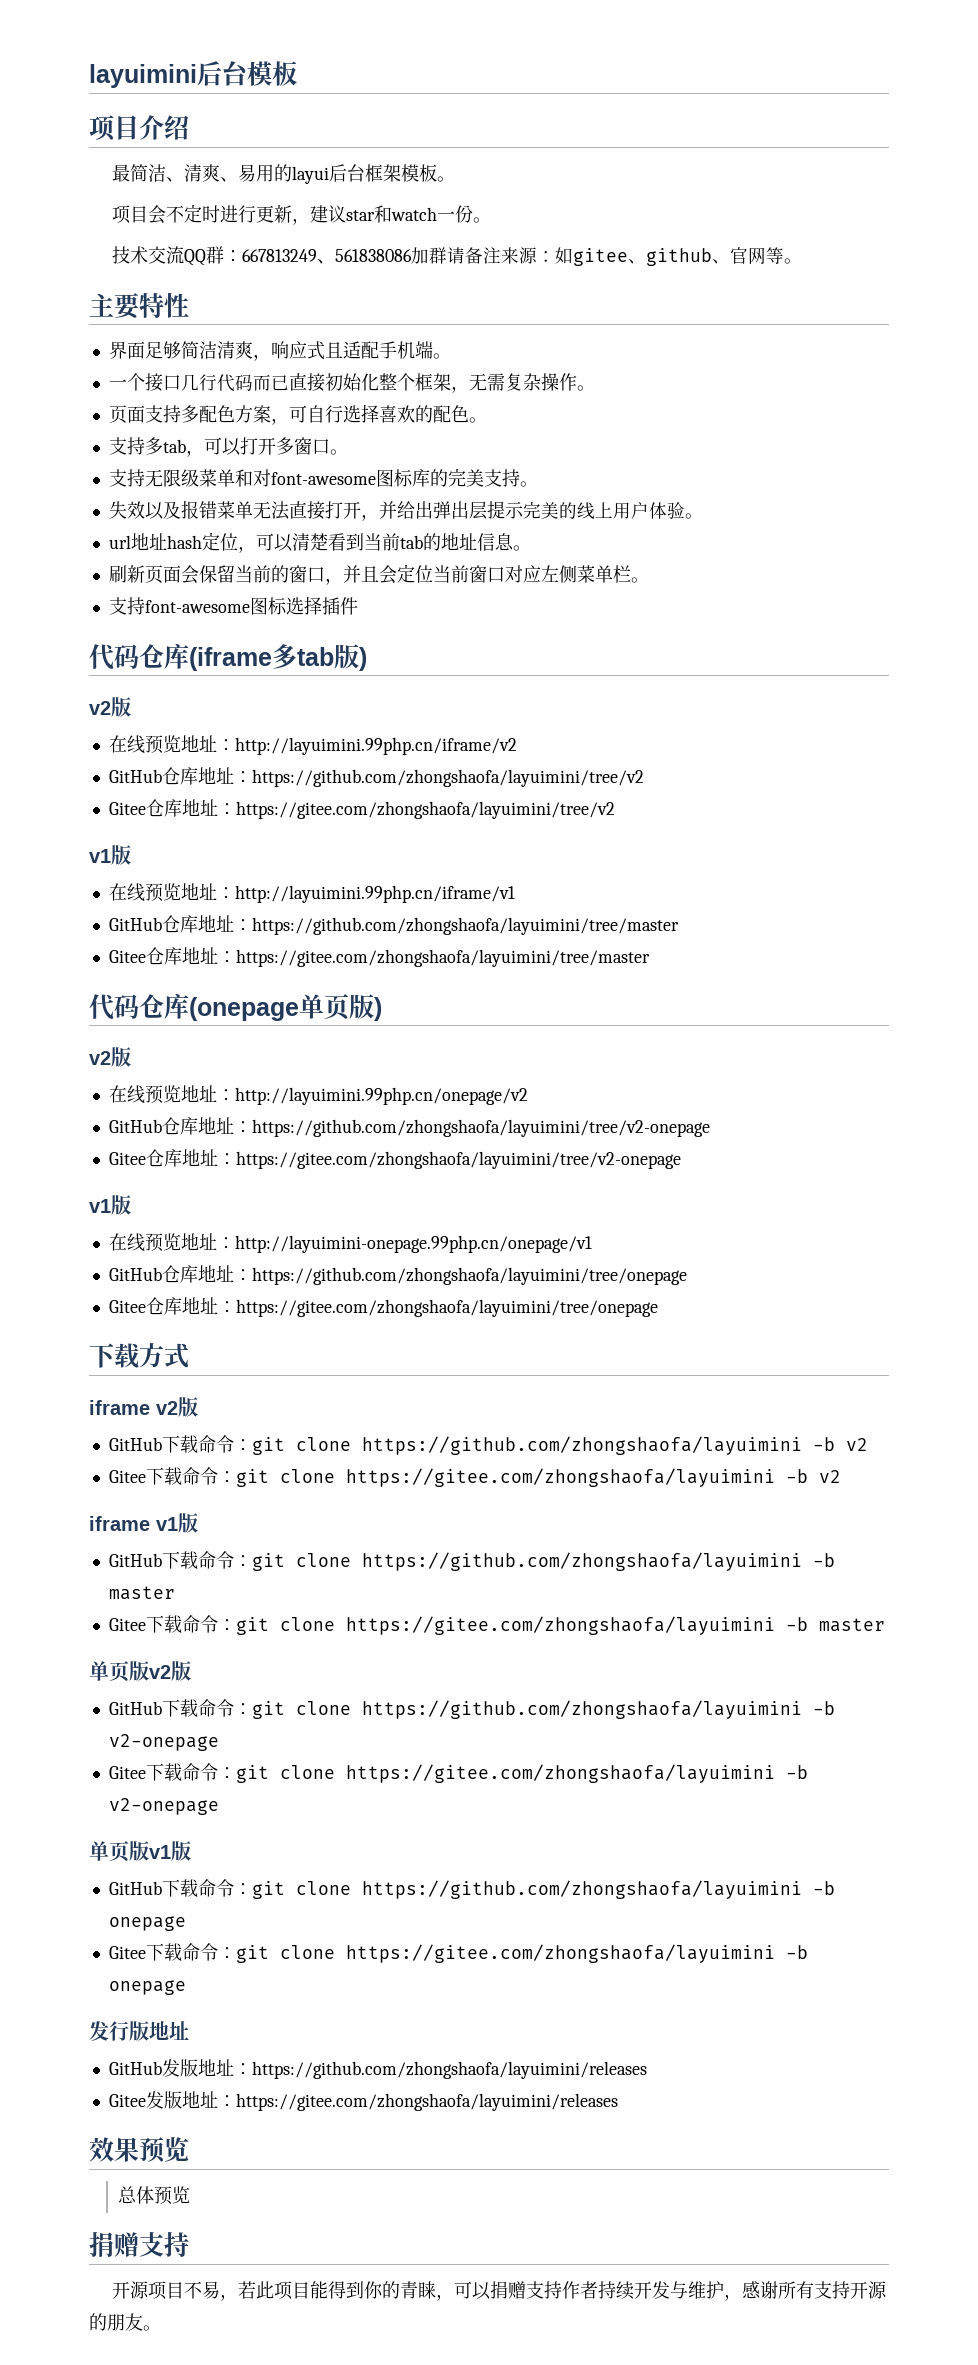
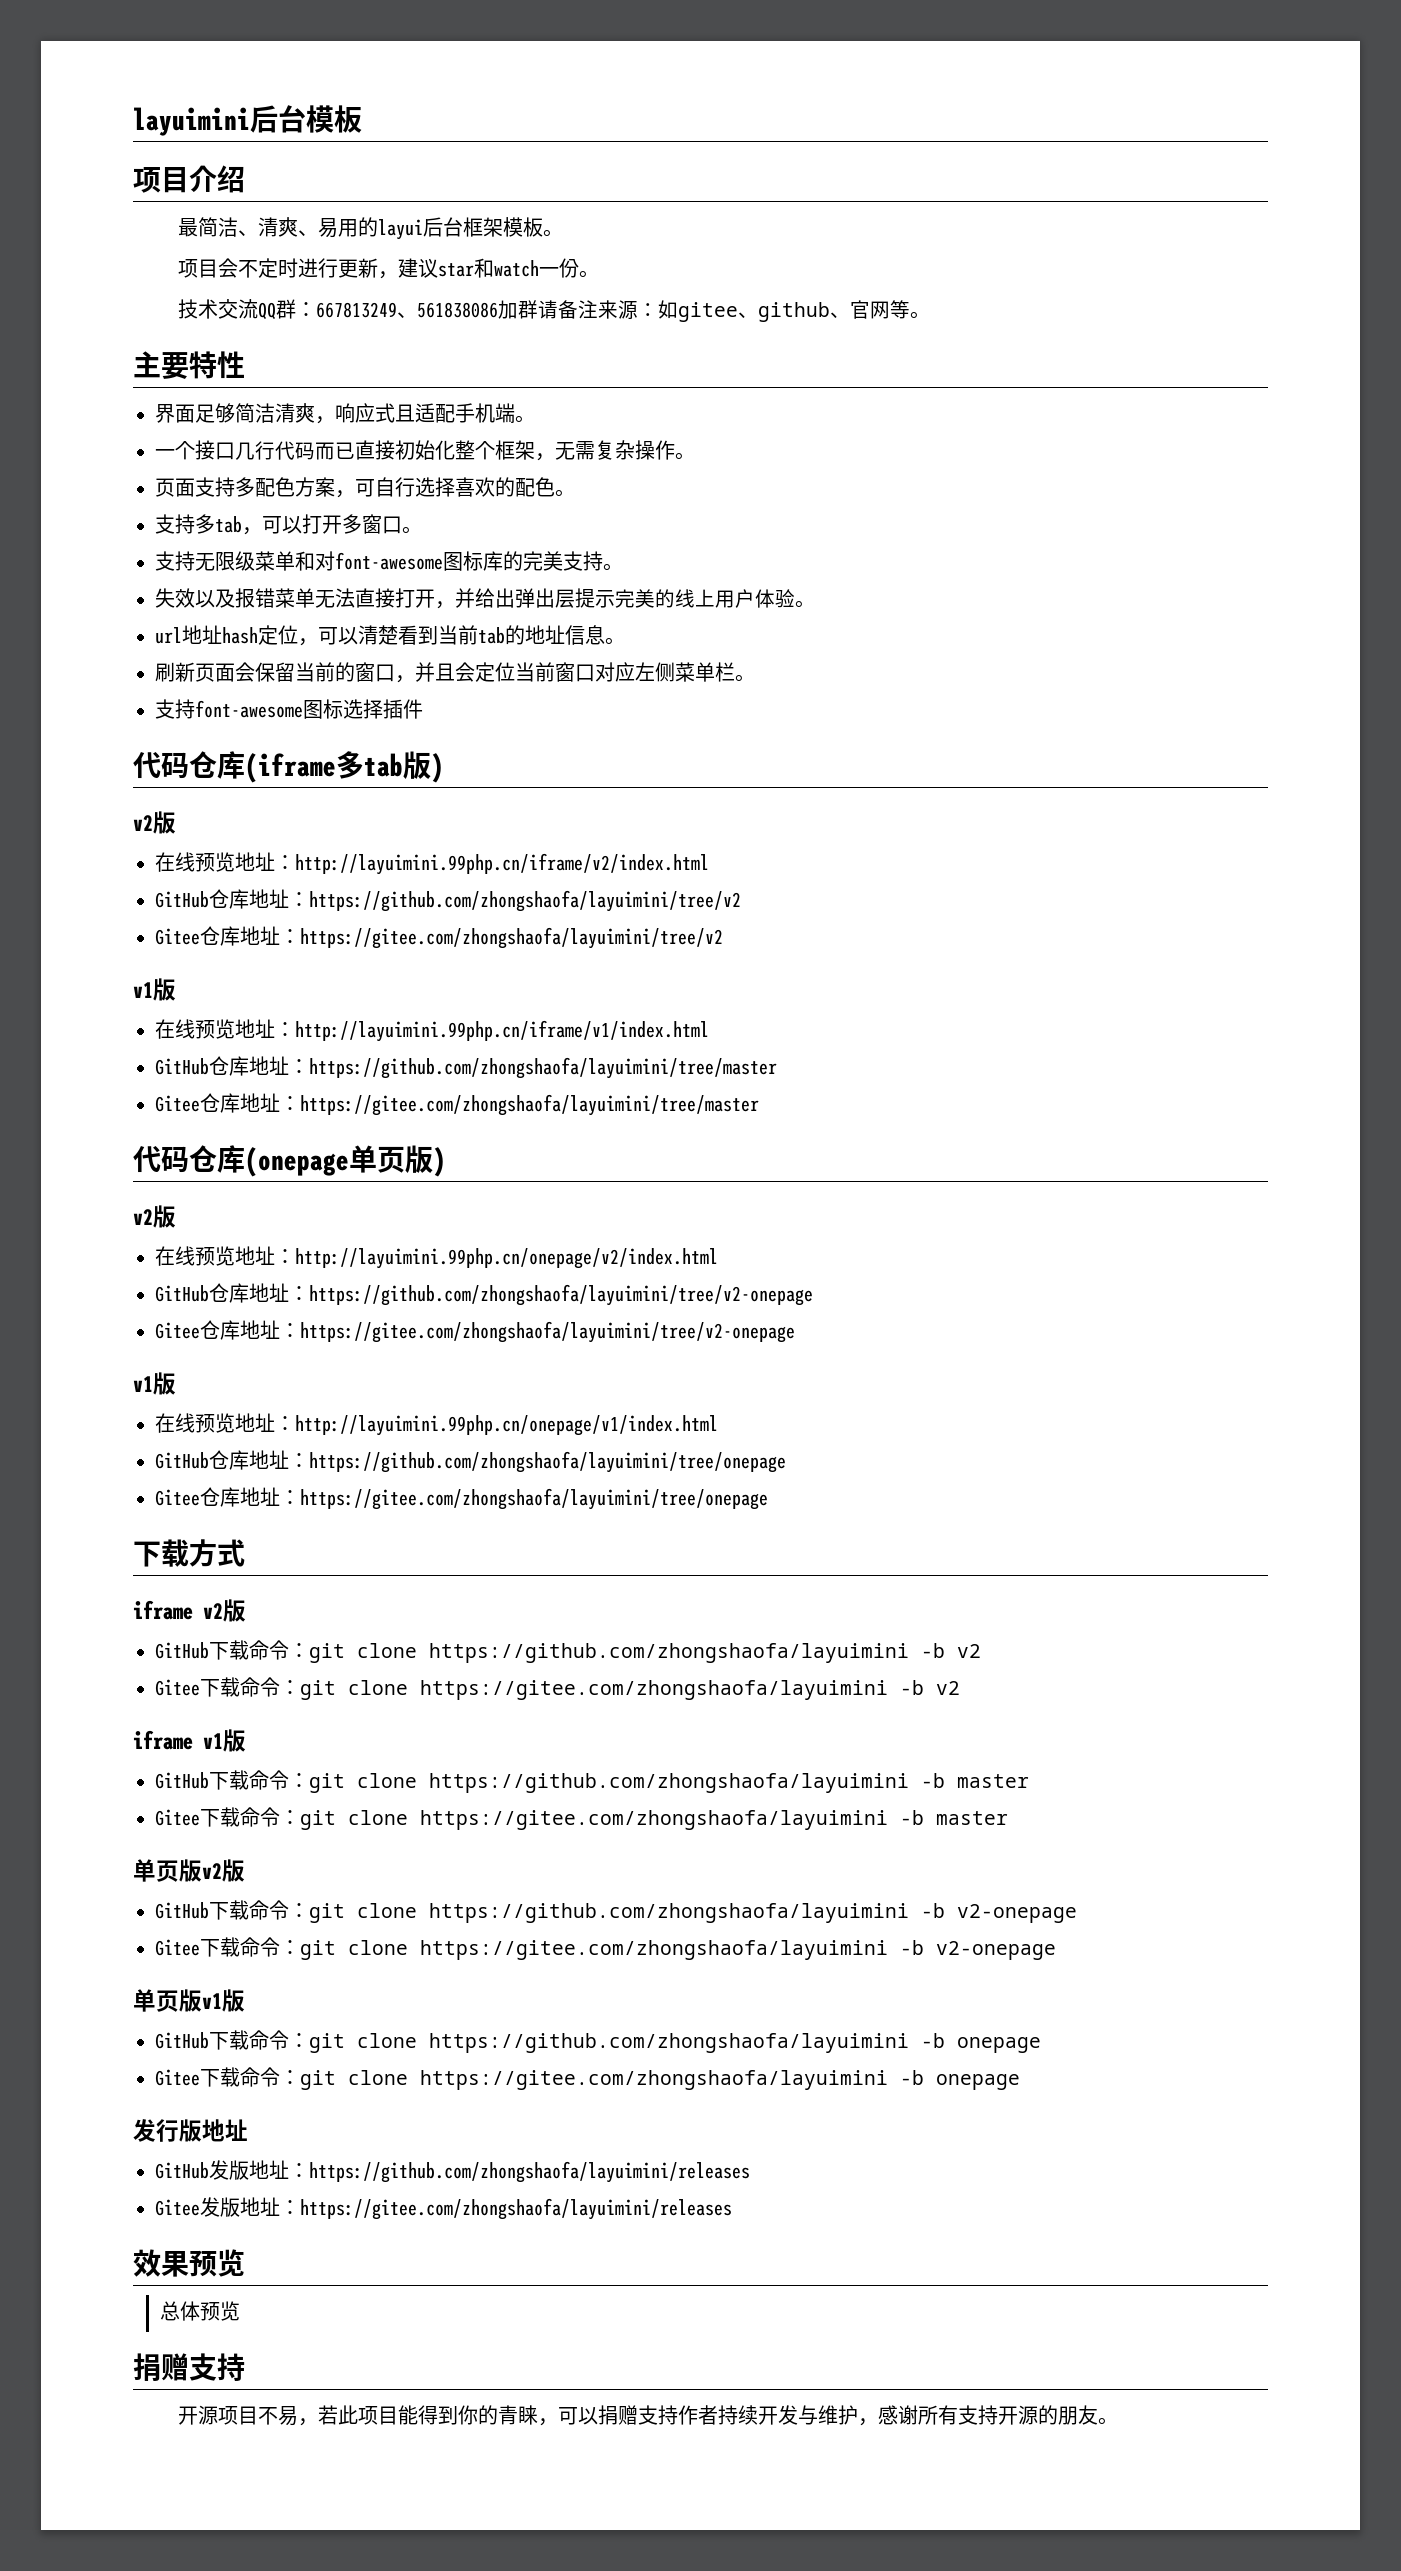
[234,737,517,755] http://layuimini.99php.cn/iframe/v2 -> [295,853,709,875] http://layuimini.99php.cn/iframe/v2/index.html
[234,885,515,903] http://layuimini.99php.cn/iframe/v1 -> [295,1020,709,1042] http://layuimini.99php.cn/iframe/v1/index.html
[234,1087,528,1105] http://layuimini.99php.cn/onepage/v2 -> [295,1248,718,1269] http://layuimini.99php.cn/onepage/v2/index.html
[234,1235,592,1253] http://layuimini-onepage.99php.cn/onepage/v1 -> [295,1415,718,1436] http://layuimini.99php.cn/onepage/v1/index.html

